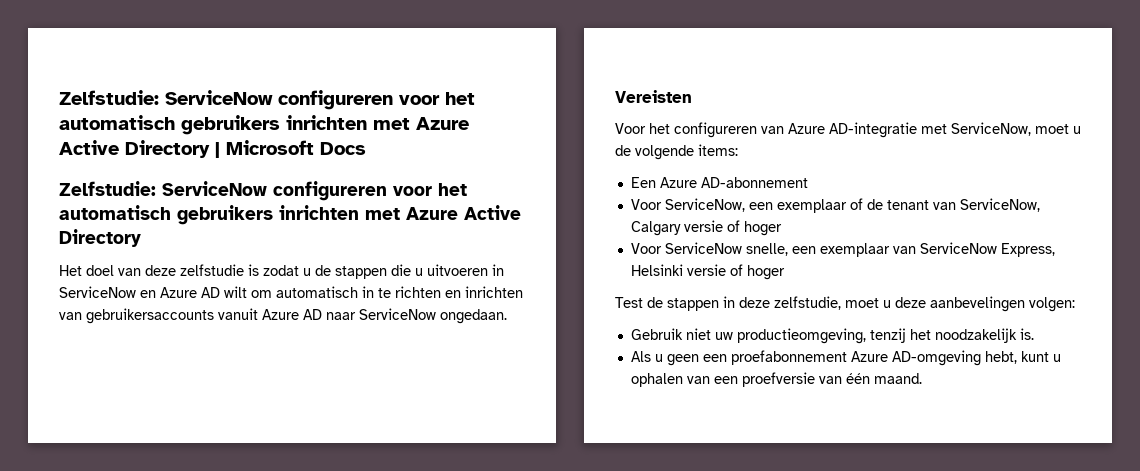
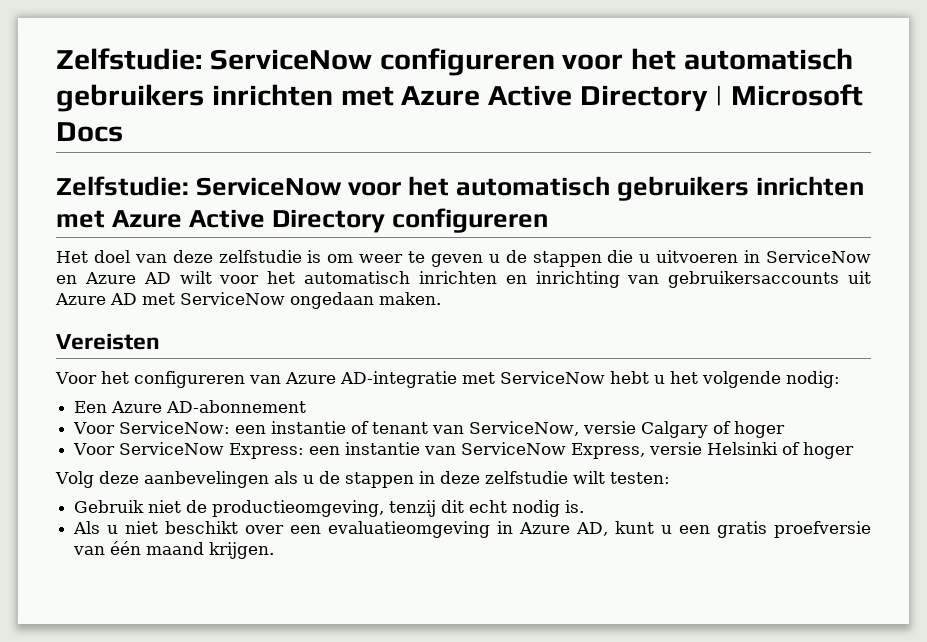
[273,181,467,201] [59,205,521,225] [59,229,141,247] configureren voor het automatisch gebruikers inrichten met Azure Active Directory -> [348,176,865,201] [56,208,549,233] voor het automatisch gebruikers inrichten met Azure Active Directory configureren
[263,265,299,276] zodat -> [327,251,483,267] om weer te geven
[251,286,523,298] om automatisch in te richten en inrichten -> [219,271,620,288] voor het automatisch inrichten en inrichting
[218,308,507,324] vanuit Azure AD naar ServiceNow ongedaan. -> [848,271,872,284] [55,292,441,309] uit Azure AD met ServiceNow ongedaan maken.
[951,122,1081,136] [615,144,738,160] ServiceNow, moet u de volgende items: -> [499,371,840,388] ServiceNow hebt u het volgende nodig:
[664,198,883,213] ServiceNow, een exemplaar of de -> [119,421,370,434] ServiceNow: een instantie of
[630,220,723,236] Calgary versie -> [583,421,709,438] versie Calgary
[745,243,890,257] snelle, een exemplaar -> [229,442,421,459] Express: een instantie
[630,264,785,280] [615,296,1075,312] Helsinki versie of hoger // Test de stappen in deze zelfstudie, moet u deze aanbevelingen volgen: -> [649,442,855,459] [55,471,670,488] versie Helsinki of hoger // Volg deze aanbevelingen als u de stappen in deze zelfstudie wilt testen:
[714,332,733,340] uw -> [186,500,208,513] de
[909,328,1017,343] het noodzakelijk -> [441,500,561,517] dit echt nodig
[666,350,1061,366] [630,373,738,387] geen een proefabonnement Azure AD-omgeving hebt, kunt u ophalen van een -> [125,521,768,538] niet beschikt over een evaluatieomgeving in Azure AD, kunt u een gratis
[873,373,922,384] maand. -> [146,542,275,559] maand krijgen.

